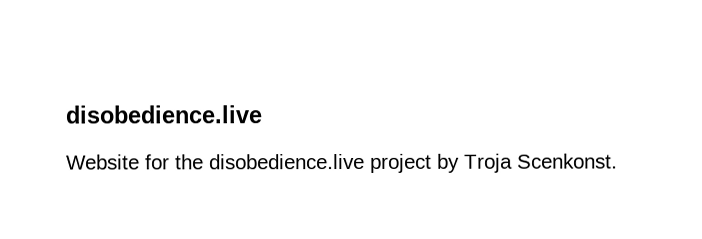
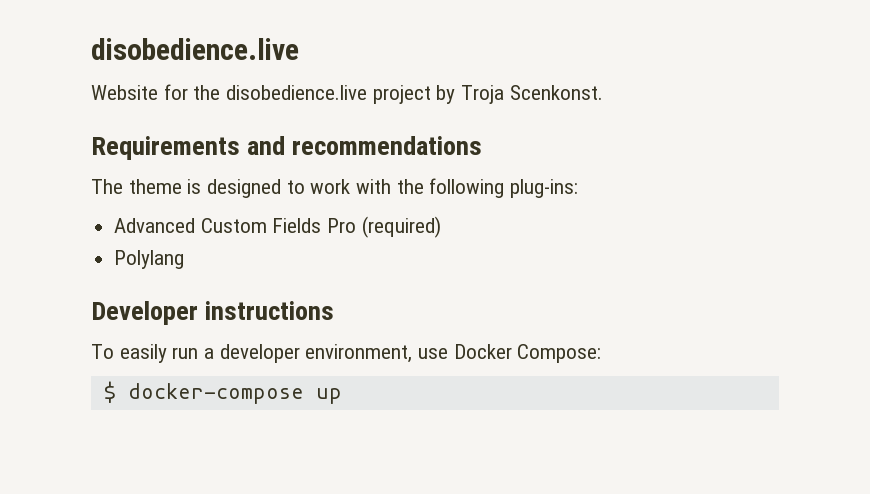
(618, 161) none -> [91,136,483,160] [91,178,579,198] [114,216,441,238] [114,250,185,269] [91,301,335,325] [91,344,602,363] [103,381,342,404] // Requirements and recommendations // The theme is designed to work with the following plug-ins: // Advanced Custom Fields Pro (required) // Polylang // Developer instructions // To easily run a developer environment, use Docker Compose: // $ docker-compose up

